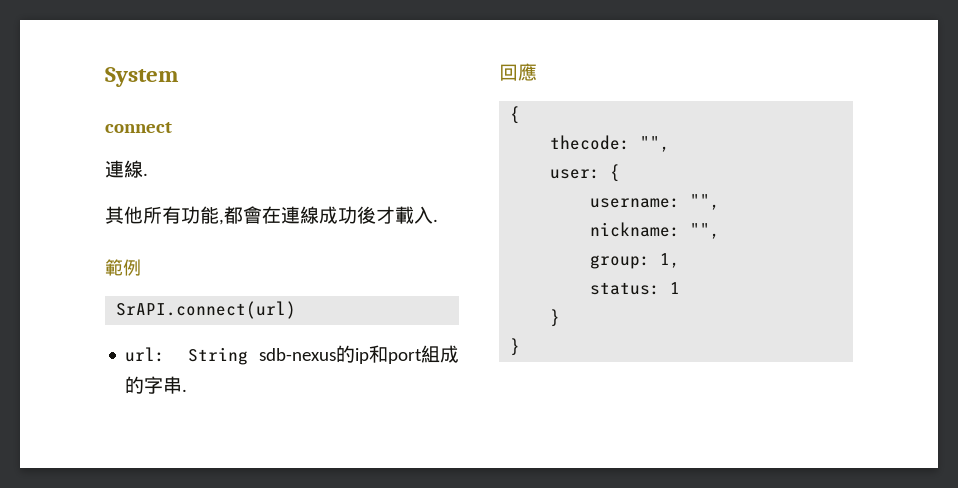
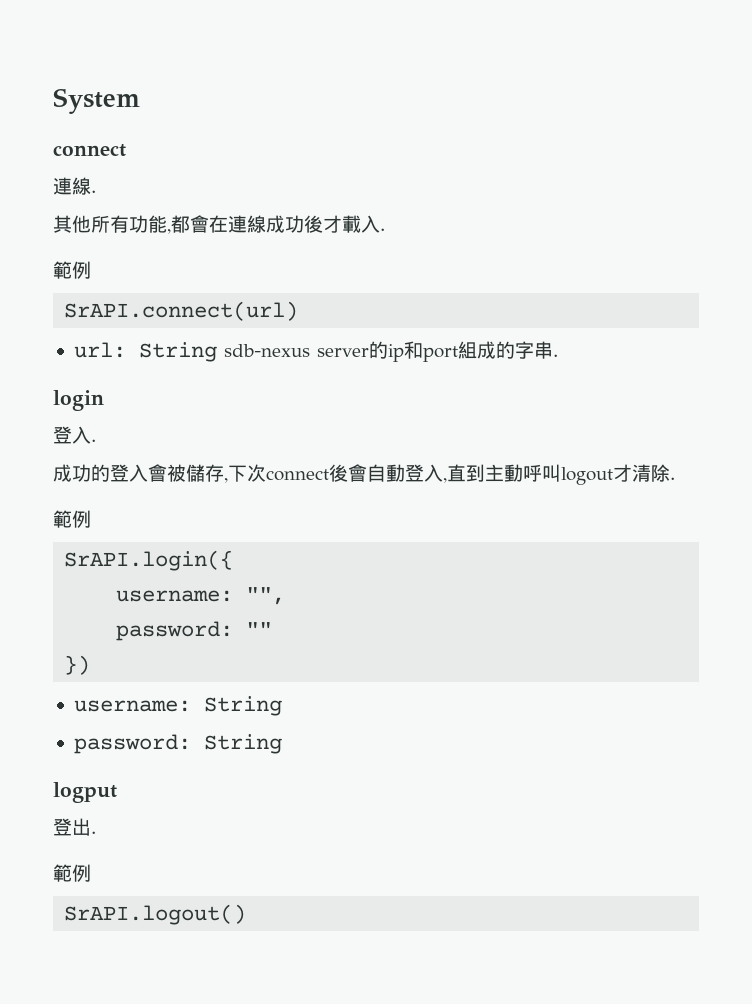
(336, 354) none -> [316,348,369,357] server
[499,63,537,81] [510,106,521,124] [550,135,671,152] [550,164,621,182] [590,194,721,210] [590,222,721,239] [590,253,681,269] [590,282,681,295] [550,309,561,327] [510,338,521,356] 回應 // { // thecode: "", // user: { // username: "", // nickname: "", // group: 1, // status: 1 // } // } -> [53,390,104,411] [53,426,96,444] [53,464,675,485] [53,510,91,528] [64,550,234,571] [116,587,286,605] [116,621,273,641] [64,655,91,675] [73,696,282,716] [73,734,282,754] [53,782,117,803] [53,818,96,836] [53,864,91,882] [64,904,247,925] login // 登入. // 成功的登入會被儲存,下次connect後會自動登入,直到主動呼叫logout才清除. // 範例 // SrAPI.login({ // username: "", // password: "" // }) // username: String // password: String // logput // 登出. // 範例 // SrAPI.logout()

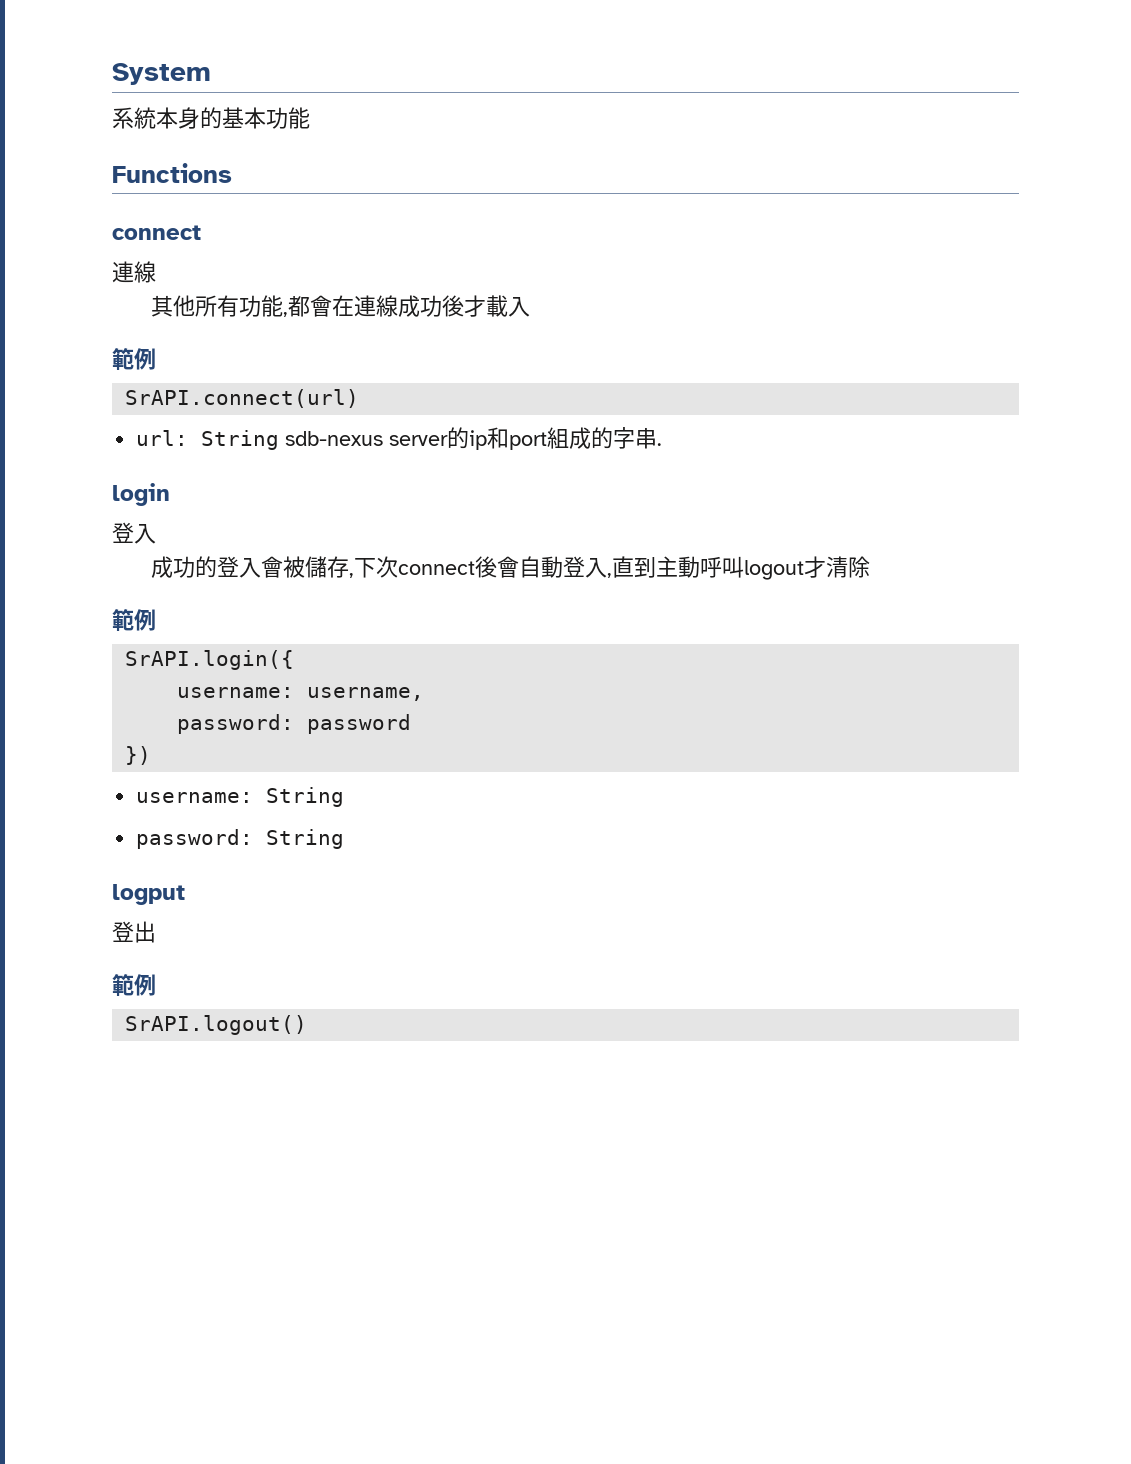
(140, 101) none -> [112,107,310,129] [112,163,232,183] // 系統本身的基本功能 // Functions
[91,190,96,193] . -> (156, 272) none
[380,228,385,231] . -> (530, 307) none
[91,439,96,442] . -> (156, 534) none
[670,477,675,480] . -> (870, 567) none
[246,587,286,605] [116,621,273,641] "", // password: "" -> [307,687,425,701] [177,714,412,734] username, // password: password
[91,831,96,834] . -> (156, 932) none

